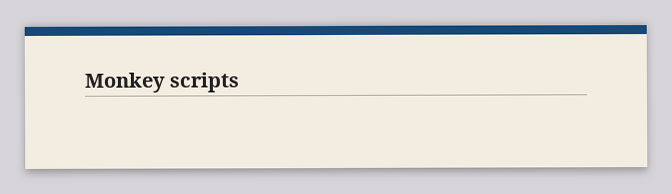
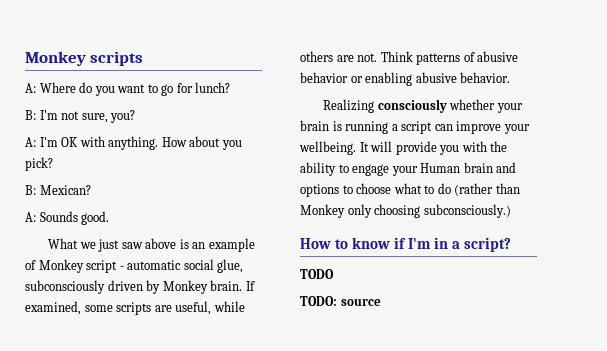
(240, 82) none -> [25,82,231,96] [25,110,136,123] [25,136,242,150] [25,157,53,171] [25,185,91,195] [25,211,110,225] [48,238,255,252] [25,259,244,273] [25,280,255,294] [25,301,245,315] [300,51,519,65] [300,72,511,86] [323,99,523,113] [300,120,530,134] [299,141,508,155] [300,162,517,176] [300,183,520,197] [300,204,511,218] [300,237,512,252] [300,269,334,279] [300,296,381,306] // A: Where do you want to go for lunch? // B: I'm not sure, you? // A: I'm OK with anything. How about you pick? // B: Mexican? // A: Sounds good. // What we just saw above is an example of Monkey script - automatic social glue, subconsciously driven by Monkey brain. If examined, some scripts are useful, while others are not. Think patterns of abusive behavior or enabling abusive behavior. // Realizing consciously whether your brain is running a script can improve your wellbeing. It will provide you with the ability to engage your Human brain and options to choose what to do (rather than Monkey only choosing subconsciously.) // How to know if I'm in a script? // TODO // TODO: source

